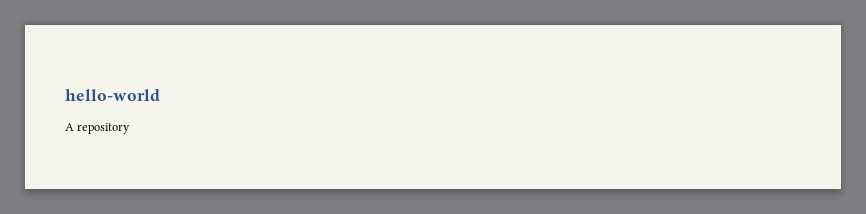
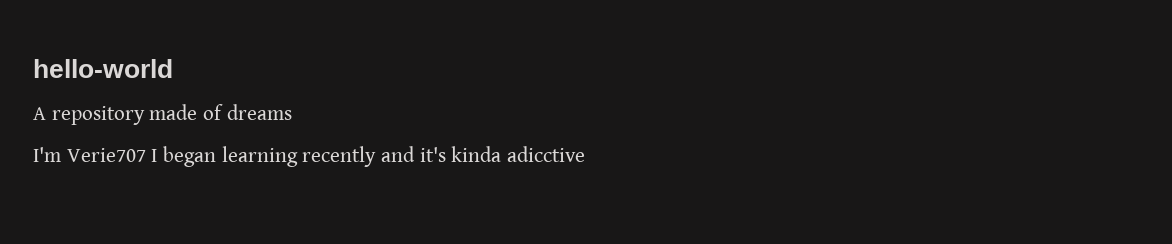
(131, 128) none -> [149,104,292,120] [33,146,586,167] made of dreams // I'm Verie707 I began learning recently and it's kinda adicctive

